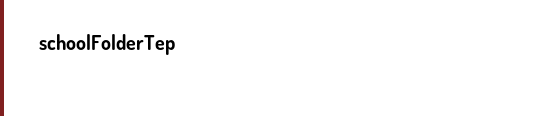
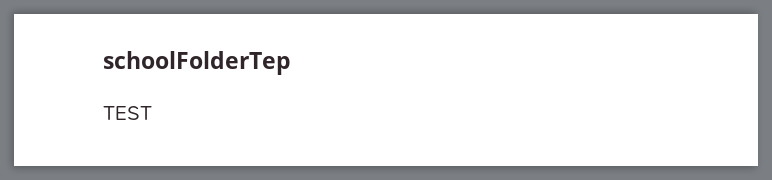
(175, 44) none -> [103,106,152,120] // TEST

